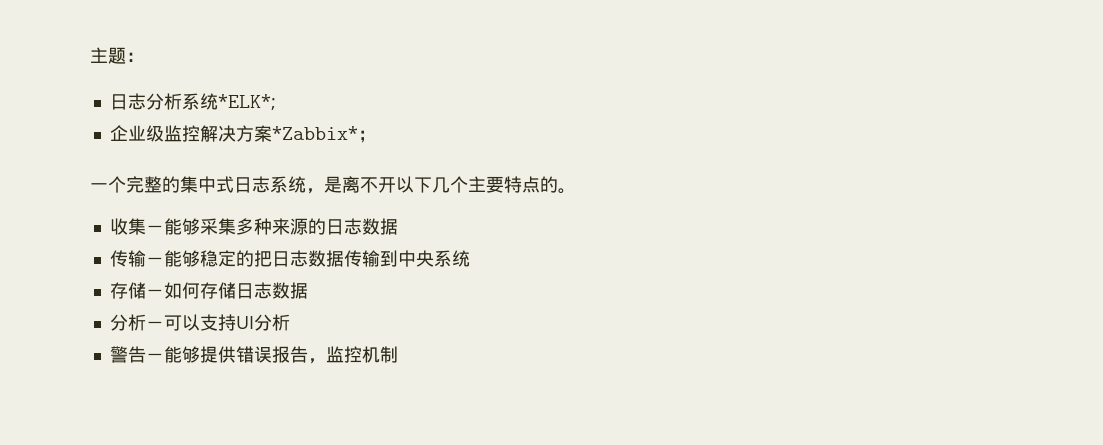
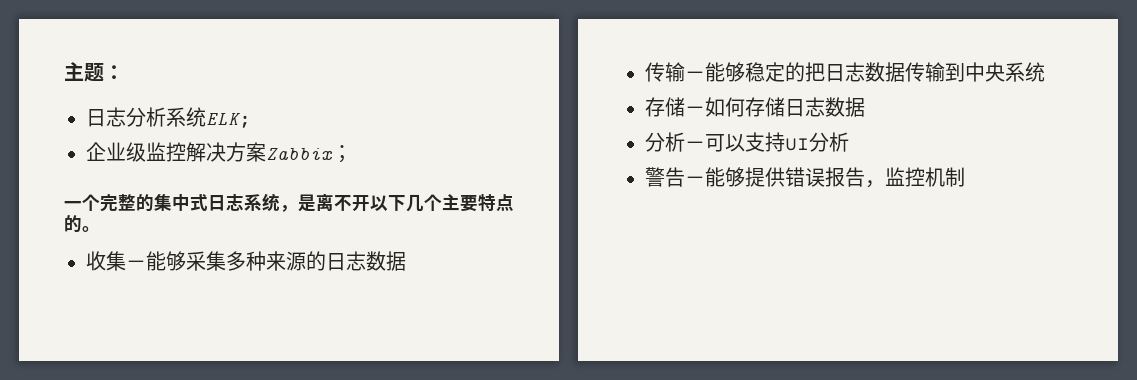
[217,94,276,110] *ELK*; -> [206,113,251,128] ELK;
[271,126,358,140] *Zabbix* -> [266,147,333,160] Zabbix

